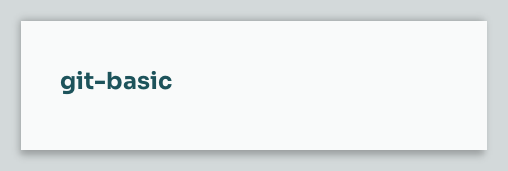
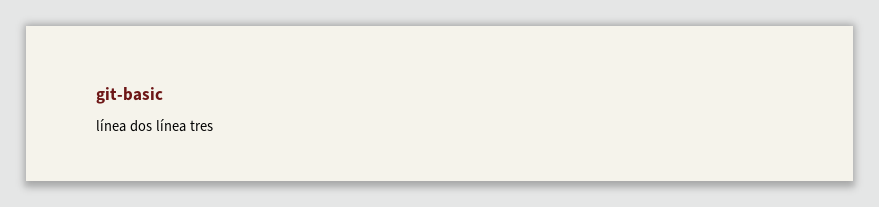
(172, 82) none -> [96,119,213,132] // línea dos línea tres

